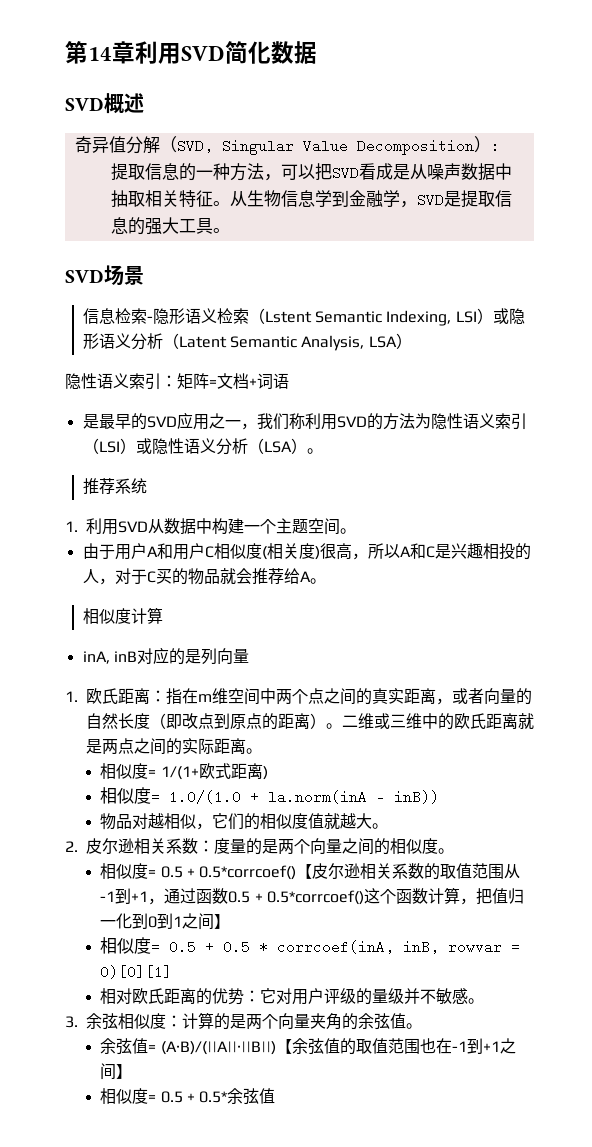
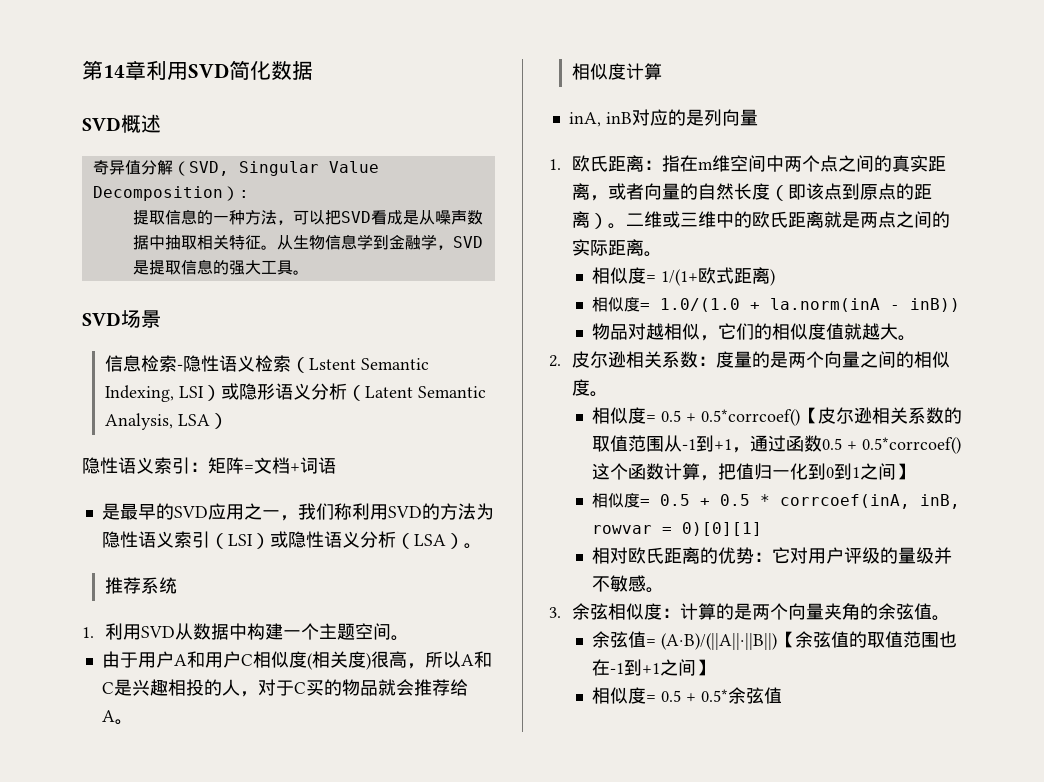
[168,308,185,324] 形 -> [200,355,219,372] 性
[182,713,198,729] 改 -> [805,183,824,200] 该

